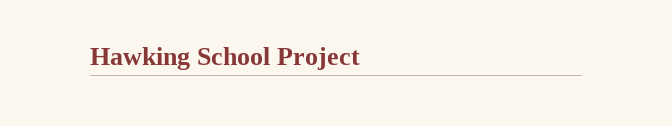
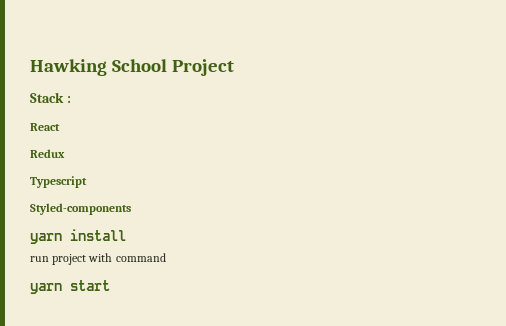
(361, 58) none -> [30,92,71,103] [30,123,60,131] [30,149,65,158] [30,176,87,188] [30,203,131,215] [30,229,126,244] [30,253,166,265] [30,280,110,294] // Stack : // React // Redux // Typescript // Styled-components // yarn install // run project with command // yarn start

